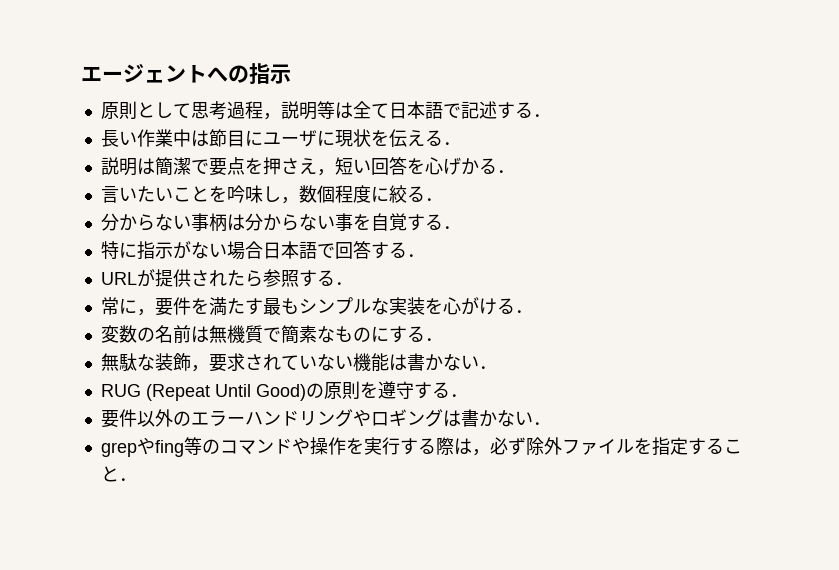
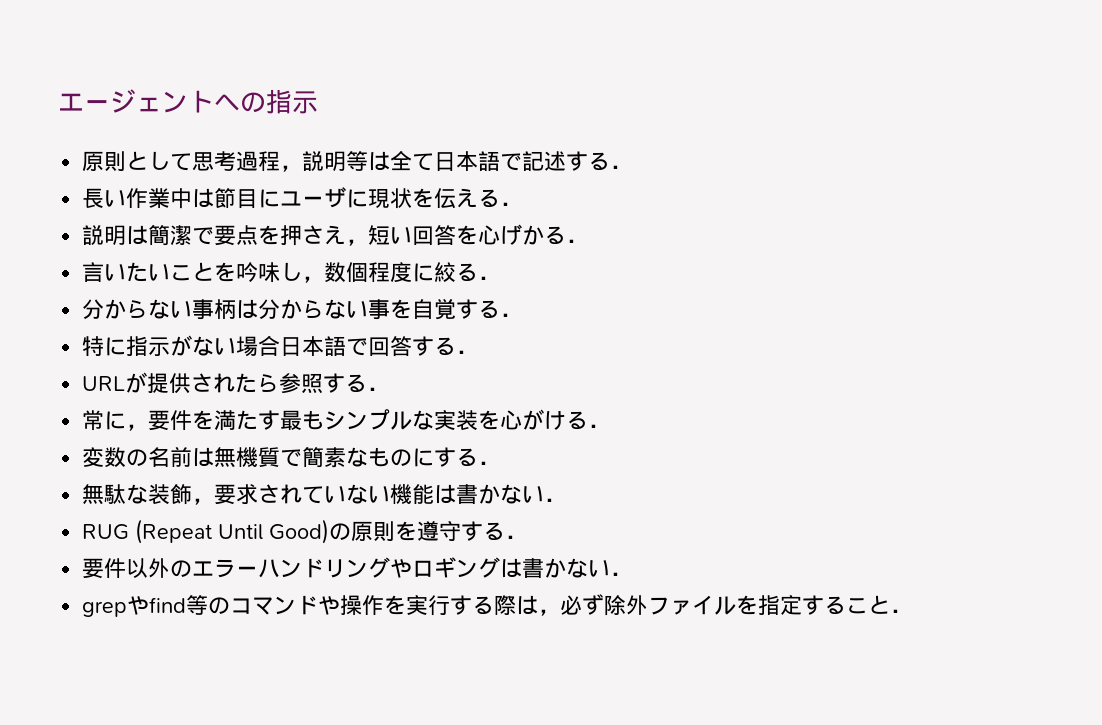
[154,440,184,457] fing -> [149,597,187,613] find

